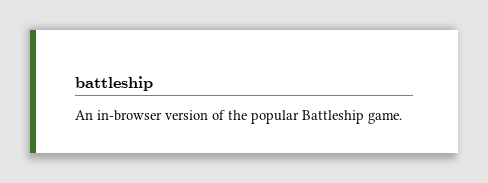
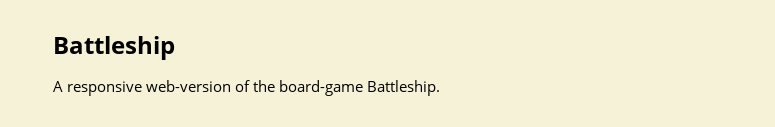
[75,76,153,91] [75,110,402,124] battleship // An in-browser version of the popular Battleship game. -> [53,36,175,60] [53,80,441,96] Battleship // A responsive web-version of the board-game Battleship.

